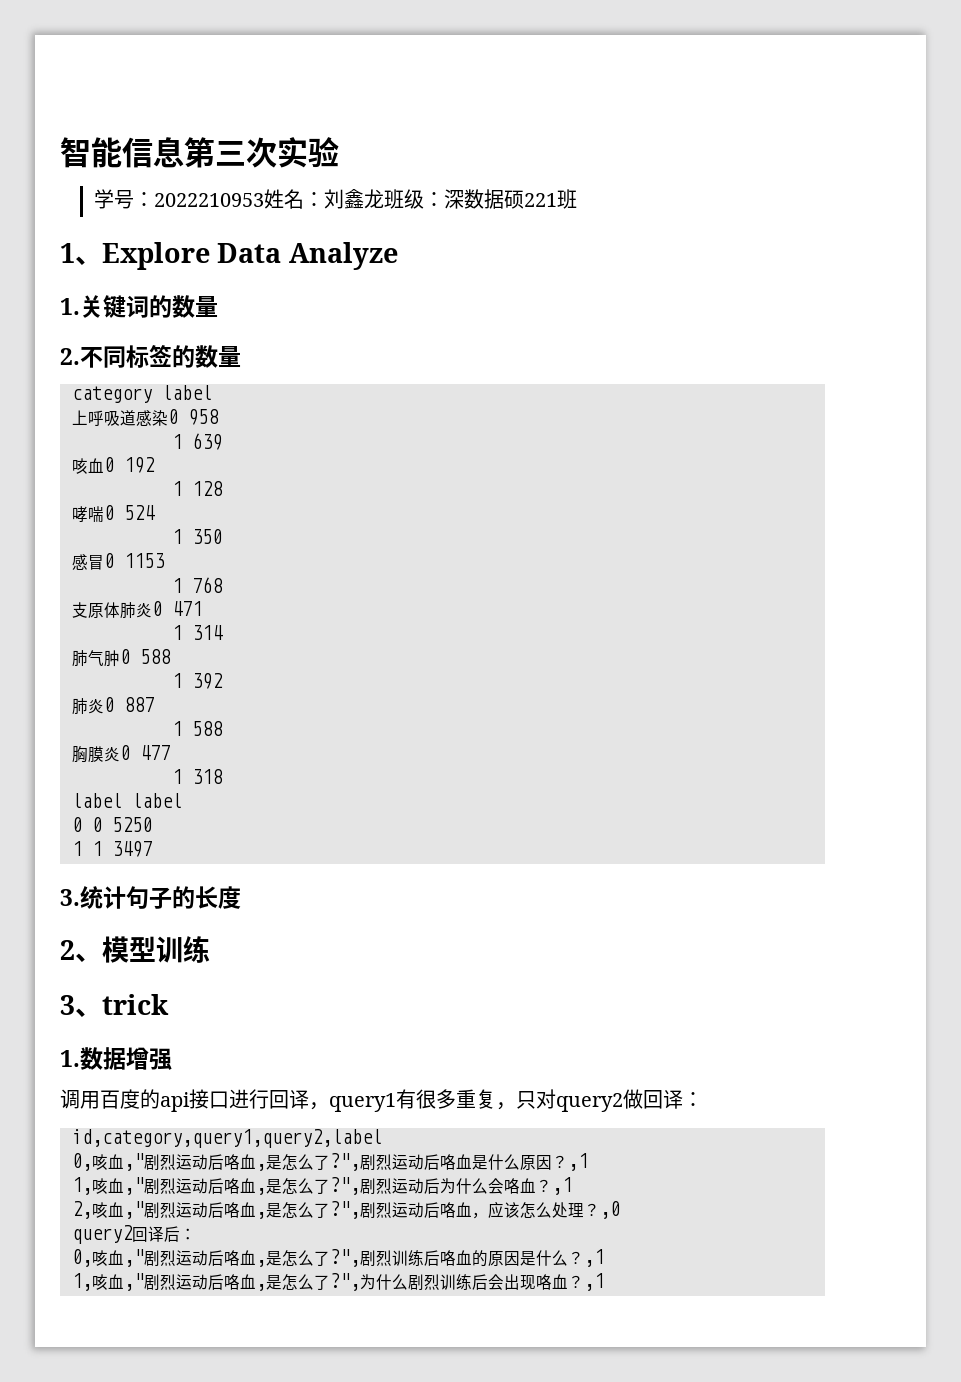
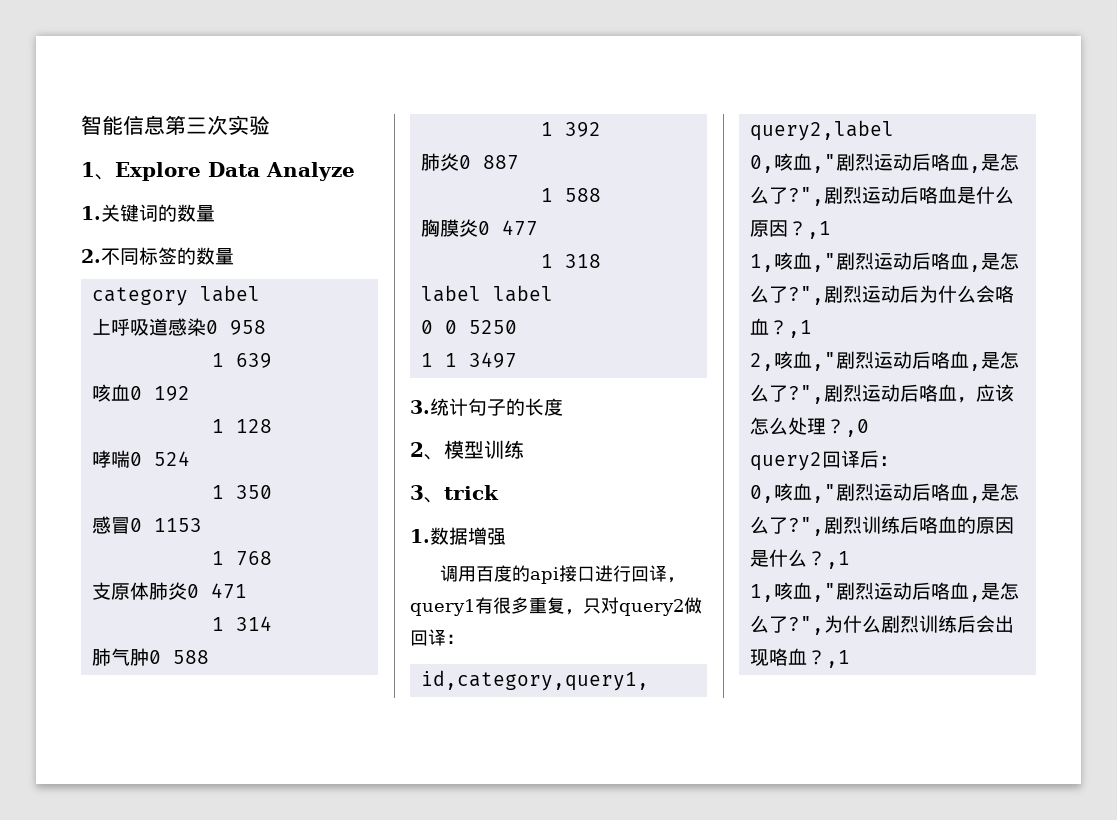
[94,189,578,209] // 学号：2022210953姓名：刘鑫龙班级：深数据硕221班 -> (270, 125) none

